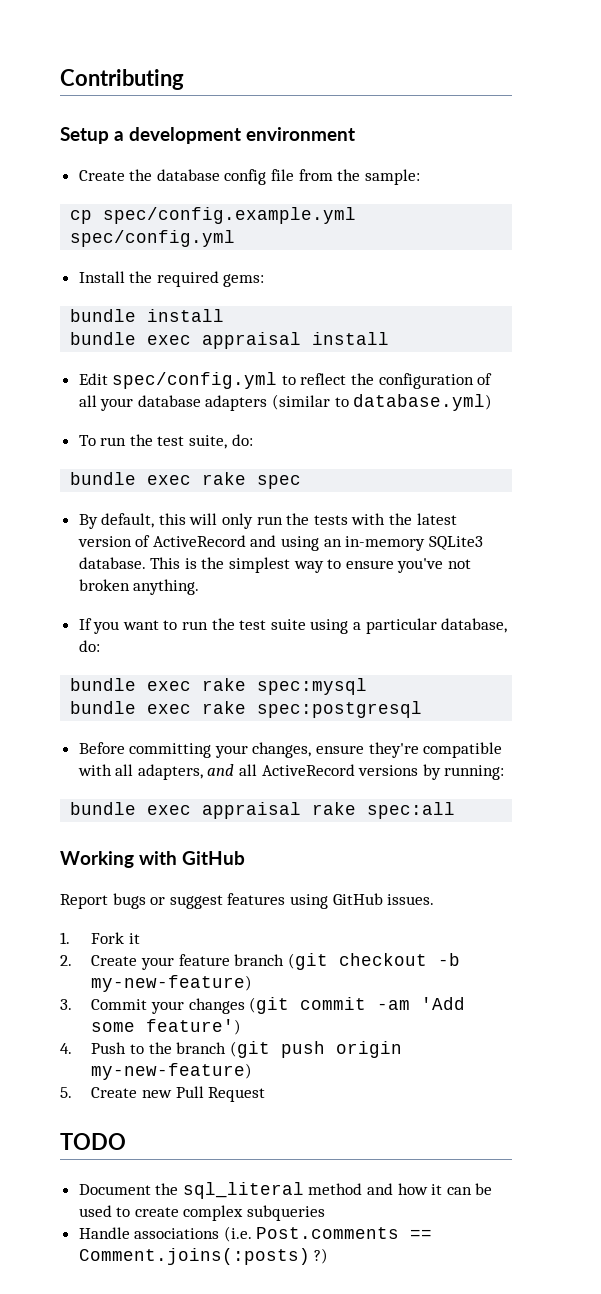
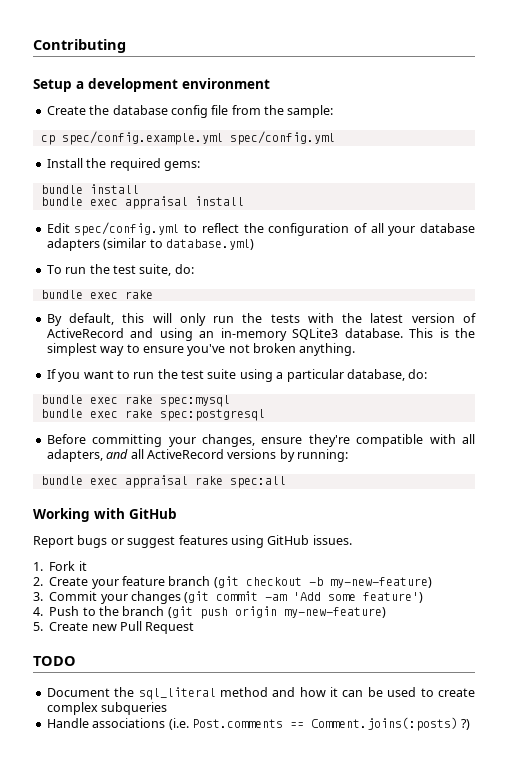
[257,475,302,489] spec -> (153, 294) none

